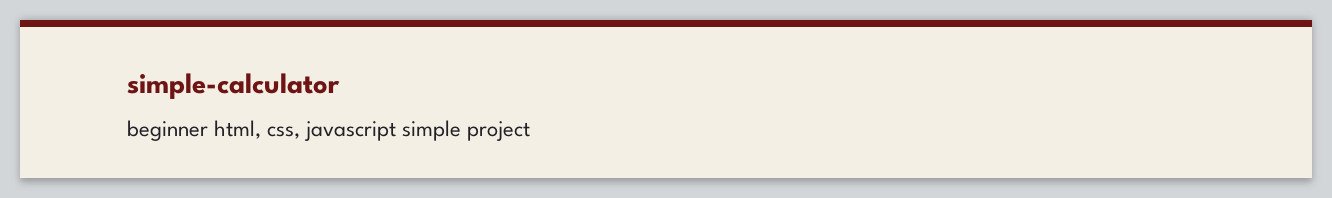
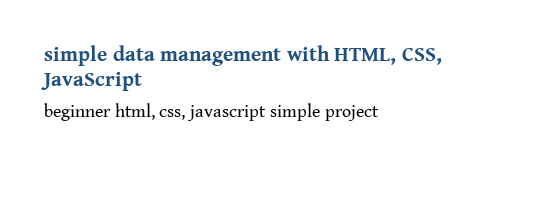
[127,73,340,99] simple-calculator -> [44,45,442,66] [41,72,142,91] simple data management with HTML, CSS, JavaScript

